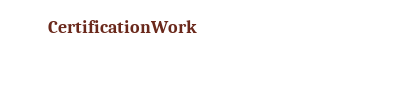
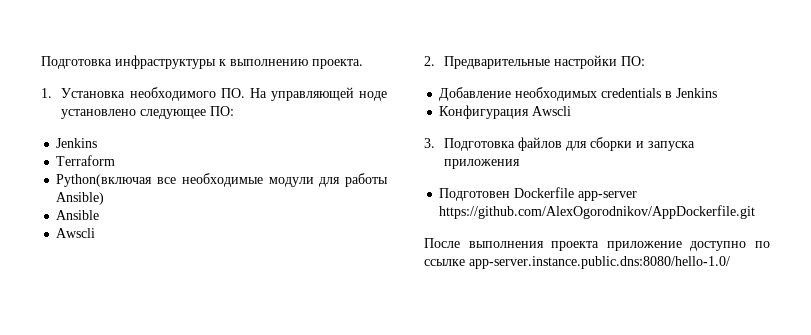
[48,20,197,33] CertificationWork -> [41,55,363,69] [41,87,388,101] [61,106,235,119] [56,138,98,148] [56,155,116,166] [56,173,389,187] [56,192,105,205] [56,210,100,220] [56,228,96,238] [424,55,646,69] [439,87,718,101] [439,105,572,119] [424,137,696,151] [444,159,521,169] [439,187,638,201] [439,205,756,219] [424,238,770,251] [424,256,730,269] Подготовка инфраструктуры к выполнению проекта. // 1. Установка необходимого ПО. На управляющей ноде установлено следующее ПО: // Jenkins // Terraform // Python(включая все необходимые модули для работы Ansible) // Ansible // Awscli // 2. Предварительные настройки ПО: // Добавление необходимых credentials в Jenkins // Конфигурация Awscli // 3. Подготовка файлов для сборки и запуска приложения // Подготовен Dockerfile app-server https://github.com/AlexOgorodnikov/AppDockerfile.git // После выполнения проекта приложение доступно по ссылке app-server.instance.public.dns:8080/hello-1.0/

